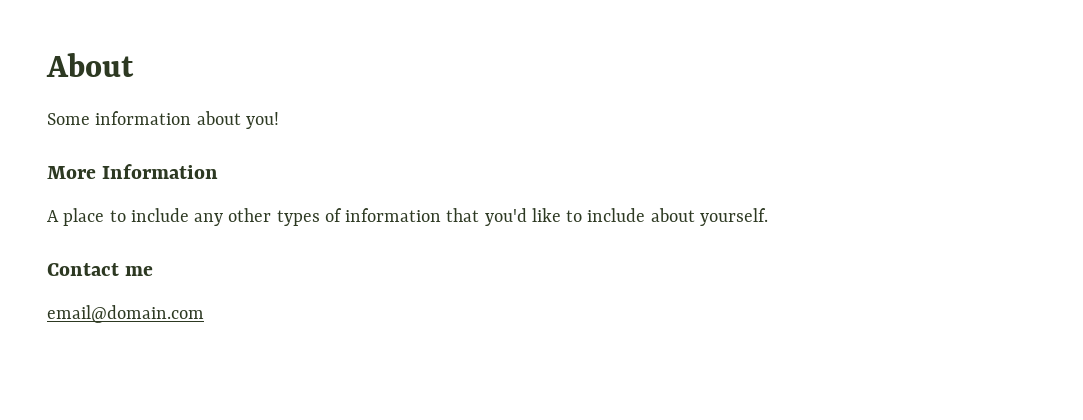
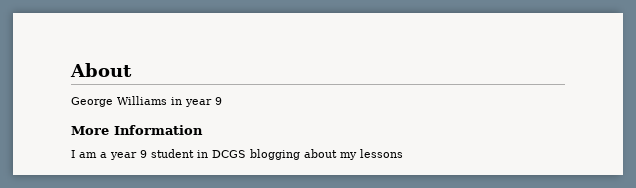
[47,111,279,129] [47,164,219,179] [47,208,768,226] [47,263,154,276] [47,305,204,323] Some information about you! // More Information // A place to include any other types of information that you'd like to include about yourself. // Contact me // email@domain.com -> [71,96,222,107] [71,125,203,135] [71,149,403,160] George Williams in year 9 // More Information // I am a year 9 student in DCGS blogging about my lessons

